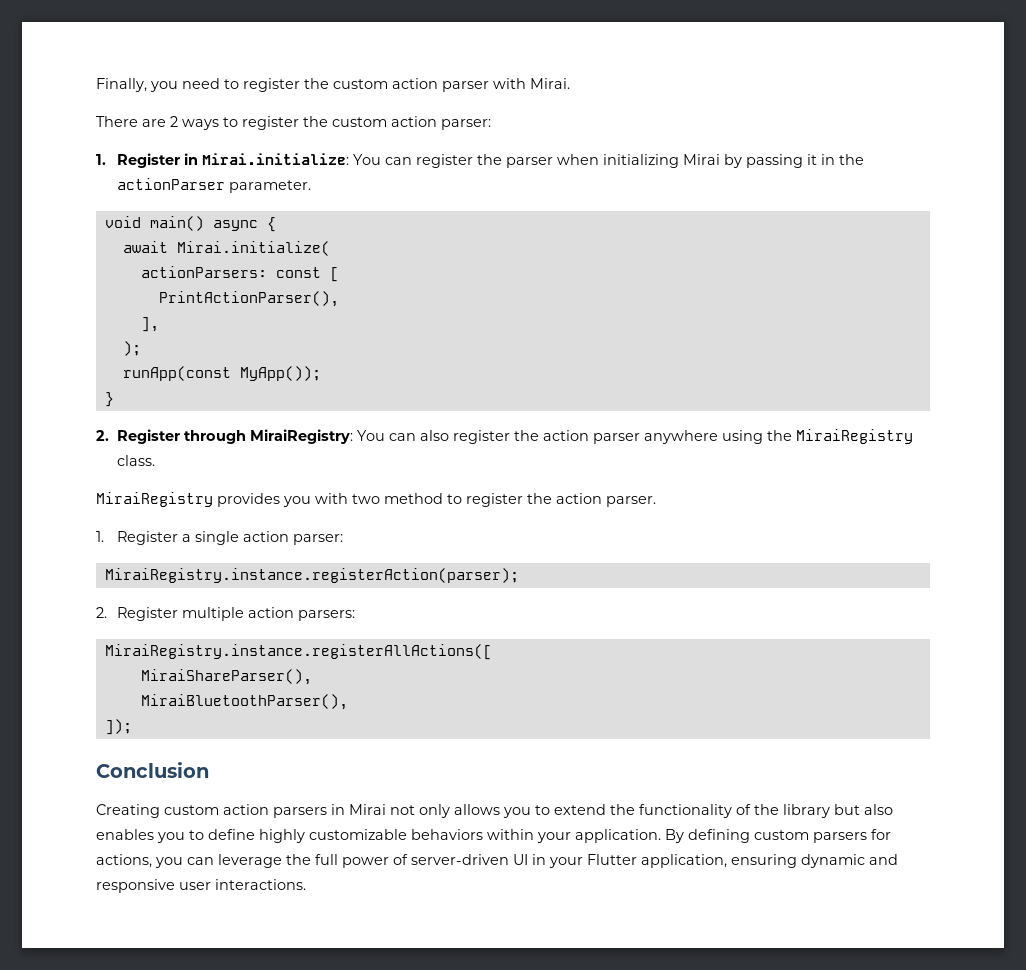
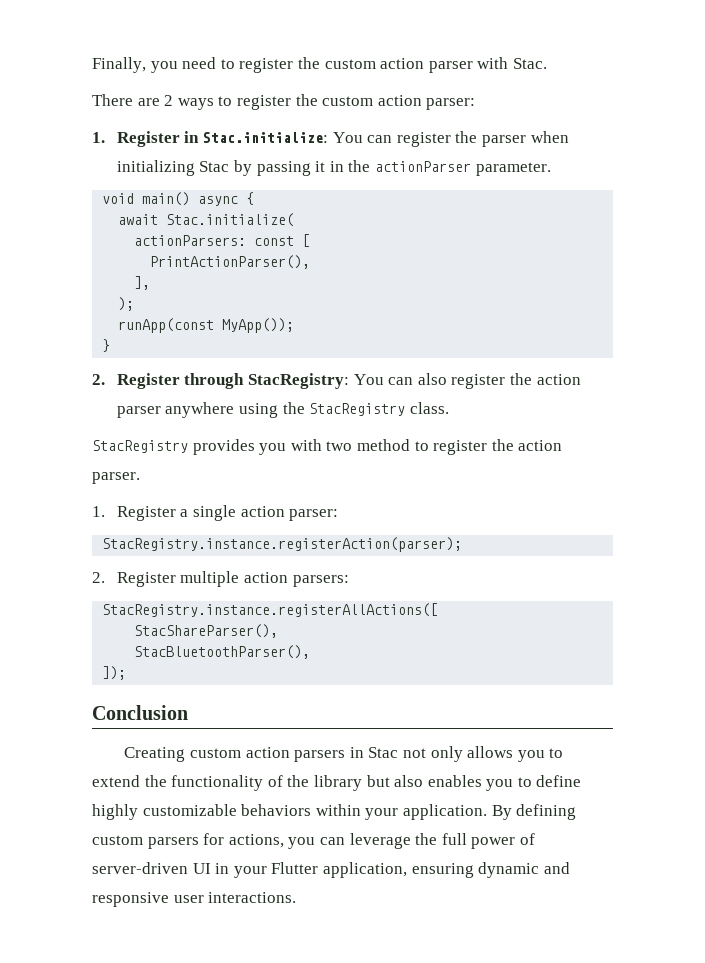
[530,78,570,89] Mirai. -> [512,58,547,69] Stac.
[201,153,349,165] Mirai.initialize: -> [203,132,329,143] Stac.initialize:
[682,154,720,165] Mirai -> [199,161,230,172] Stac
[176,241,330,256] Mirai.initialize( -> [166,213,295,227] Stac.initialize(
[249,429,353,444] MiraiRegistry: -> [248,373,350,389] StacRegistry:
[795,429,913,444] MiraiRegistry -> [309,403,406,416] StacRegistry
[96,492,213,507] MiraiRegistry -> [92,440,188,453] StacRegistry
[104,568,519,583] MiraiRegistry.instance.registerAction(parser); -> [102,537,463,552] StacRegistry.instance.registerAction(parser);
[104,644,492,660] [140,669,312,685] [140,694,348,710] MiraiRegistry.instance.registerAllActions([ // MiraiShareParser(), // MiraiBluetoothParser(), -> [102,603,439,617] [134,624,279,638] [134,645,311,659] StacRegistry.instance.registerAllActions([ // StacShareParser(), // StacBluetoothParser(),
[349,804,386,815] Mirai -> [368,747,399,758] Stac

